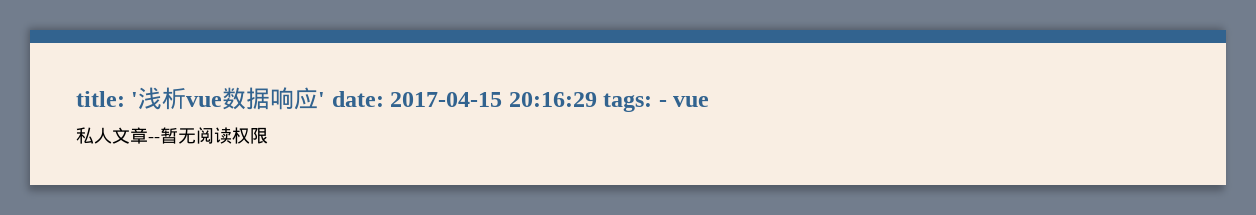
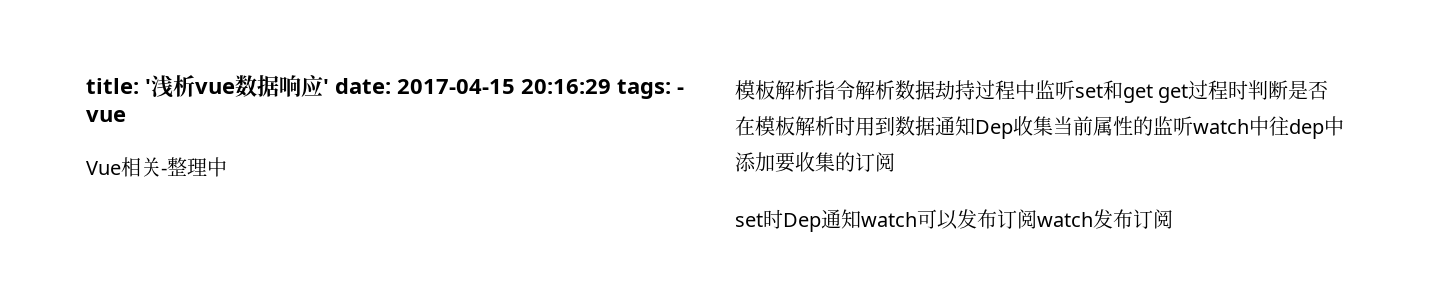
[76,127,268,144] 私人文章--暂无阅读权限 -> [86,157,227,177] [735,80,1329,103] [735,116,1344,139] [735,152,895,173] [735,209,1173,232] Vue相关-整理中 // 模板解析指令解析数据劫持过程中监听set和get get过程时判断是否在模板解析时用到数据通知Dep收集当前属性的监听watch中往dep中添加要收集的订阅 // set时Dep通知watch可以发布订阅watch发布订阅

